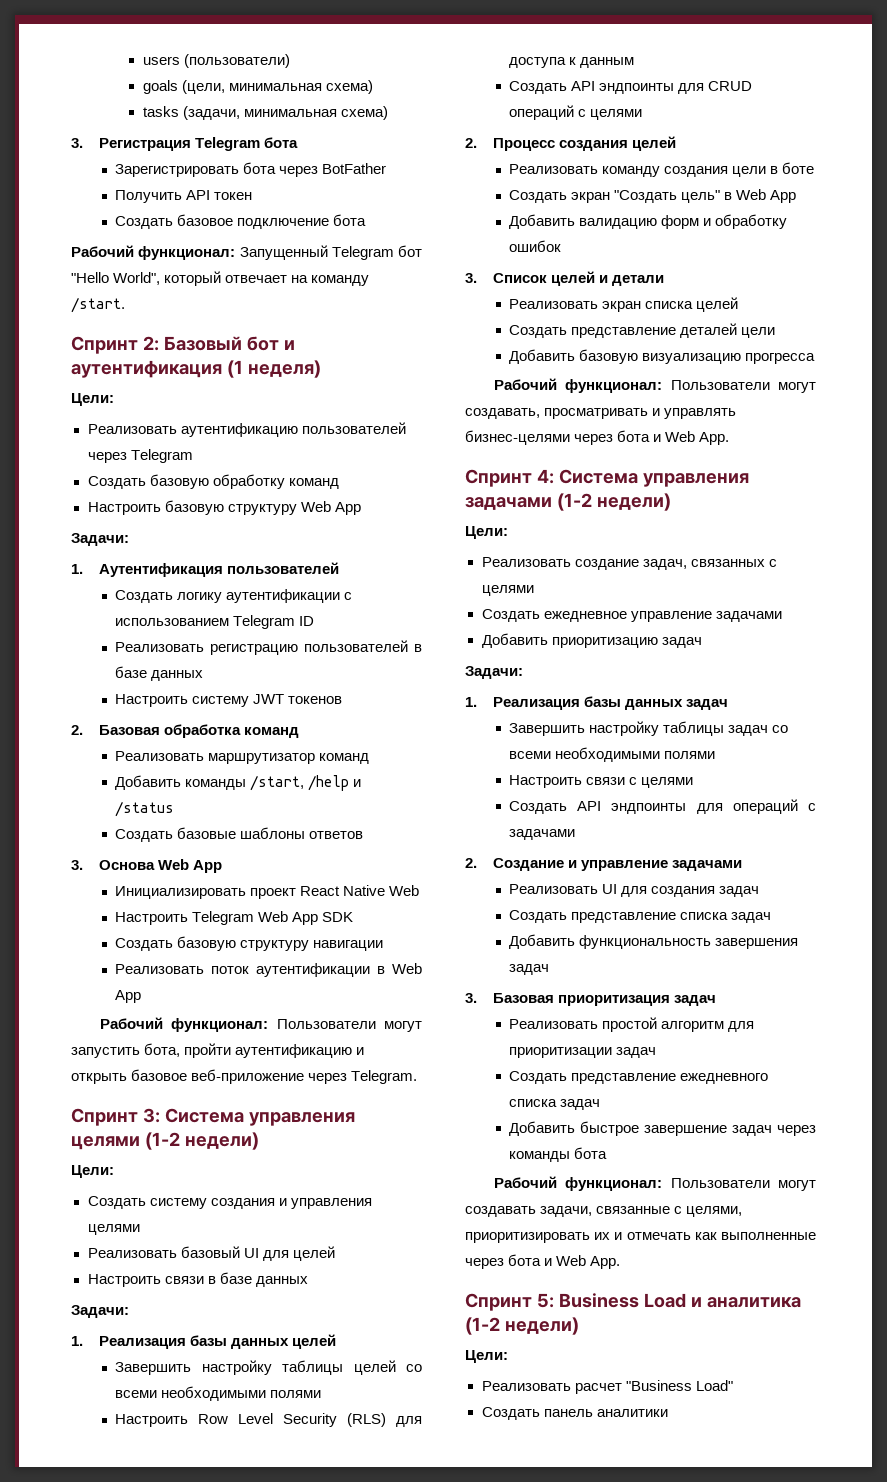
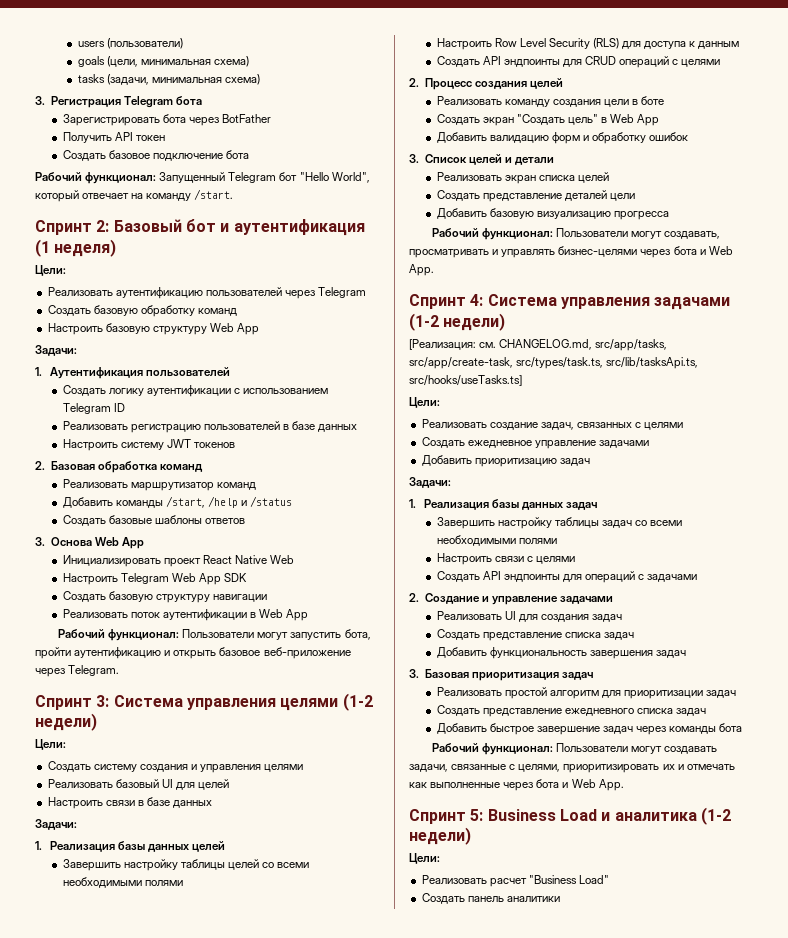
(671, 502) none -> [409,339,668,351] [409,357,699,369] [409,375,522,386] // [Реализация: см. CHANGELOG.md, src/app/tasks, src/app/create-task, src/types/task.ts, src/lib/tasksApi.ts, src/hooks/useTasks.ts]

